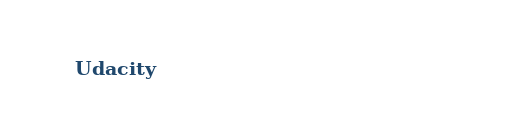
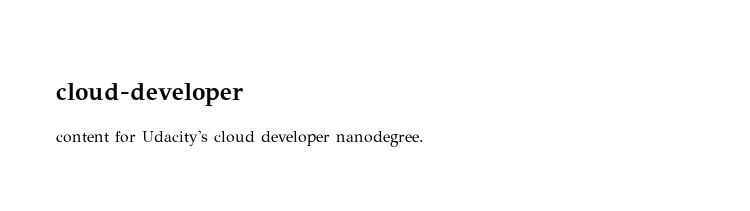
[75,61,157,79] Udacity -> [56,83,244,106] [56,130,424,147] cloud-developer // content for Udacity's cloud developer nanodegree.

